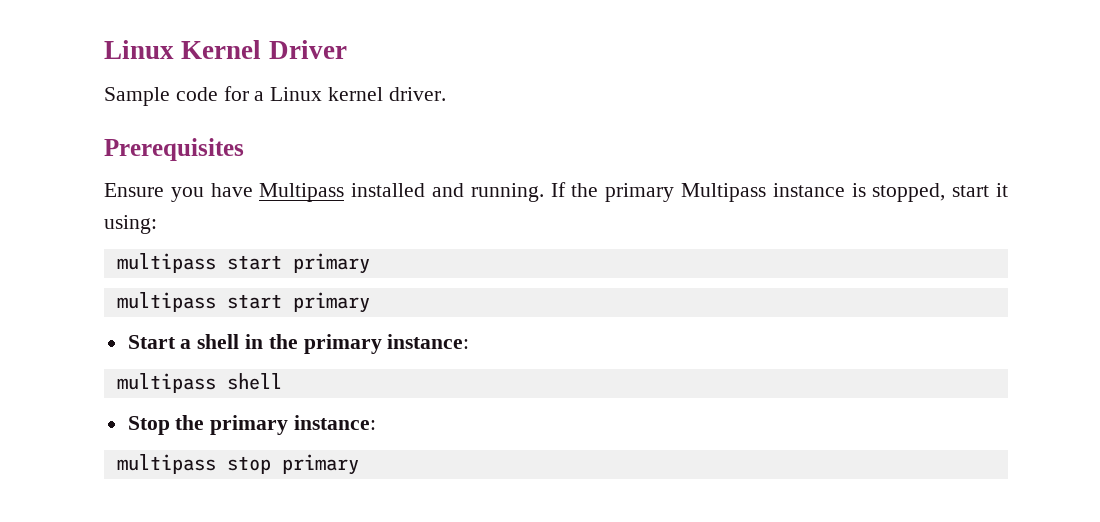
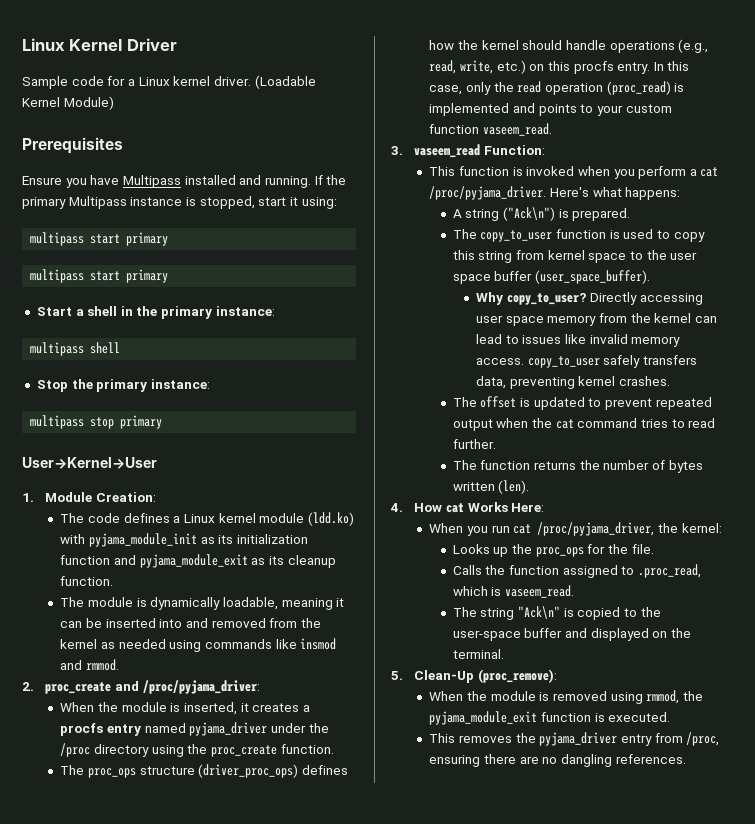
(446, 94) none -> [254,75,316,89] [22,96,114,110] (Loadable Kernel Module)
(359, 464) none -> [22,457,157,469] [22,492,157,502] [60,512,354,526] [60,533,308,547] [60,554,336,568] [60,576,114,586] [60,597,345,610] [60,618,321,628] [60,638,337,652] [60,659,119,671] [22,680,260,694] [60,702,310,715] [60,722,329,736] [60,743,334,757] [60,764,348,778] [429,39,709,53] [429,60,690,74] [429,81,685,95] [429,103,672,116] [429,123,552,136] [391,144,546,158] [429,166,719,179] [429,186,681,200] [452,207,631,221] [452,229,705,242] [452,250,698,263] [452,270,651,284] [476,292,704,305] [476,313,718,326] [476,334,681,347] [476,355,698,368] [476,376,671,389] [452,396,712,410] [452,418,716,431] [452,439,496,449] [452,460,703,473] [452,480,530,494] [390,502,545,513] [429,522,722,536] [452,544,654,557] [452,564,701,578] [452,585,575,598] [452,606,661,620] [452,628,691,641] [452,649,504,659] [391,669,558,683] [429,690,703,704] [429,711,671,725] [429,732,720,746] [429,754,686,767] // User→Kernel→User // 1. Module Creation: // The code defines a Linux kernel module (ldd.ko) with pyjama_module_init as its initialization function and pyjama_module_exit as its cleanup function. // The module is dynamically loadable, meaning it can be inserted into and removed from the kernel as needed using commands like insmod and rmmod. // 2. proc_create and /proc/pyjama_driver: // When the module is inserted, it creates a procfs entry named pyjama_driver under the /proc directory using the proc_create function. // The proc_ops structure (driver_proc_ops) defines how the kernel should handle operations (e.g., read, write, etc.) on this procfs entry. In this case, only the read operation (proc_read) is implemented and points to your custom function vaseem_read. // 3. vaseem_read Function: // This function is invoked when you perform a cat /proc/pyjama_driver. Here's what happens: // A string ("Ack\n") is prepared. // The copy_to_user function is used to copy this string from kernel space to the user space buffer (user_space_buffer). // Why copy_to_user? Directly accessing user space memory from the kernel can lead to issues like invalid memory access. copy_to_user safely transfers data, preventing kernel crashes. // The offset is updated to prevent repeated output when the cat command tries to read further. // The function returns the number of bytes written (len). // 4. How cat Works Here: // When you run cat /proc/pyjama_driver, the kernel: // Looks up the proc_ops for the file. // Calls the function assigned to .proc_read, which is vaseem_read. // The string "Ack\n" is copied to the user-space buffer and displayed on the terminal. // 5. Clean-Up (proc_remove): // When the module is removed using rmmod, the pyjama_module_exit function is executed. // This removes the pyjama_driver entry from /proc, ensuring there are no dangling references.

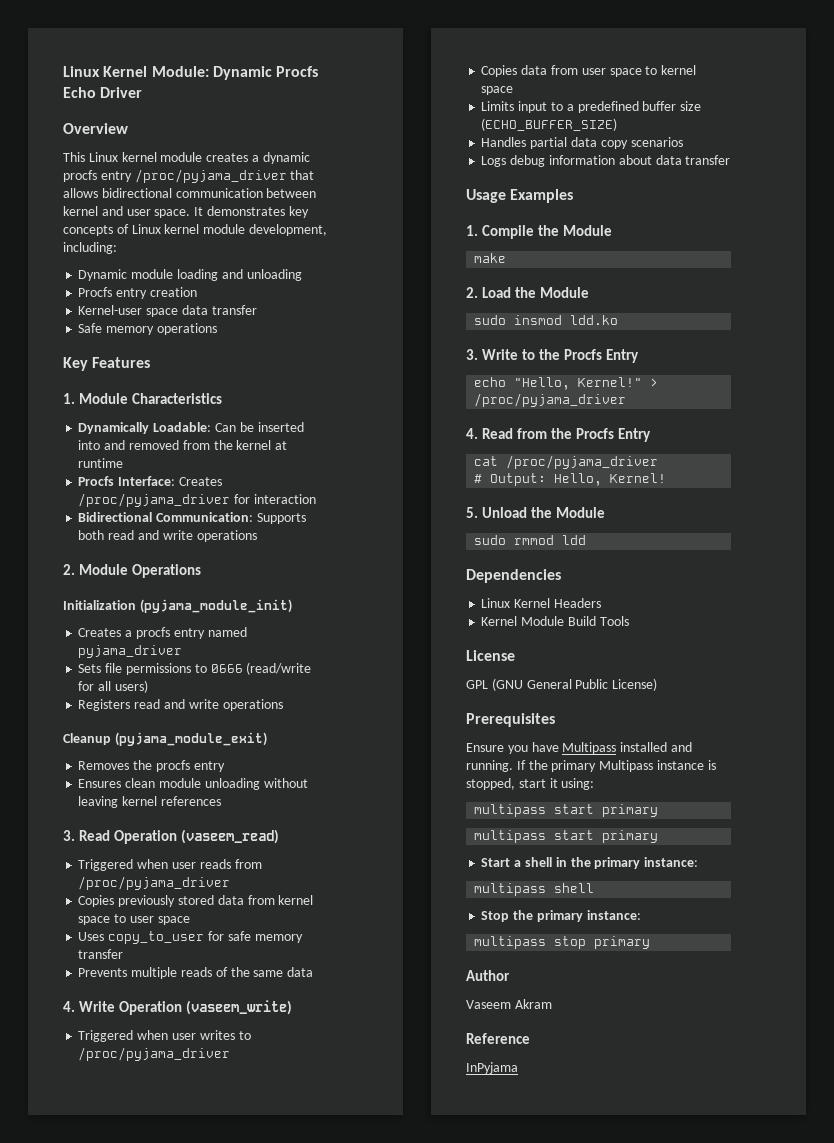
[22,38,177,51] [22,75,316,89] [22,96,114,110] Linux Kernel Driver // Sample code for a Linux kernel driver. (Loadable Kernel Module) -> [63,66,319,80] [63,87,143,98] [63,123,128,134] [63,152,310,164] [63,169,315,183] [63,188,317,198] [63,206,309,218] [63,224,327,236] [63,242,117,254] [78,269,302,281] [78,287,197,299] [78,305,257,317] [78,323,217,335] [63,357,151,371] [63,393,222,404] [78,422,304,434] [78,440,288,450] [78,458,124,468] [78,476,222,486] [78,493,316,507] [78,512,306,524] [78,530,257,542] [63,564,201,578] [63,599,292,613] [78,627,247,639] [78,645,183,658] [78,662,312,675] [78,680,148,693] [78,699,283,711] [63,732,267,746] [78,760,225,772] [78,778,308,790] [78,796,221,808] [63,829,279,844] [78,859,262,871] [78,876,231,890] [78,895,314,907] [78,914,190,925] [78,931,303,944] [78,949,124,959] [78,967,314,979] [63,1000,292,1015] [78,1030,251,1042] [78,1047,231,1061] [481,65,697,77] [481,86,514,95] [481,101,702,113] [481,118,618,131] [481,137,683,149] [481,155,731,167] [466,189,574,203] [466,225,612,239] [474,253,507,263] [466,287,589,298] [474,315,619,325] [466,349,639,363] [474,377,659,390] [474,393,627,407] [466,428,651,442] [474,455,659,469] [474,473,667,486] [466,507,605,518] [474,535,587,545] [466,569,561,583] [481,598,601,608] [481,616,629,626] [466,650,515,661] [466,678,658,691] Linux Kernel Module: Dynamic Procfs Echo Driver // Overview // This Linux kernel module creates a dynamic procfs entry /proc/pyjama_driver that allows bidirectional communication between kernel and user space. It demonstrates key concepts of Linux kernel module development, including: // Dynamic module loading and unloading // Procfs entry creation // Kernel-user space data transfer // Safe memory operations // Key Features // 1. Module Characteristics // Dynamically Loadable: Can be inserted into and removed from the kernel at runtime // Procfs Interface: Creates /proc/pyjama_driver for interaction // Bidirectional Communication: Supports both read and write operations // 2. Module Operations // Initialization (pyjama_module_init) // Creates a procfs entry named pyjama_driver // Sets file permissions to 0666 (read/write for all users) // Registers read and write operations // Cleanup (pyjama_module_exit) // Removes the procfs entry // Ensures clean module unloading without leaving kernel references // 3. Read Operation (vaseem_read) // Triggered when user reads from /proc/pyjama_driver // Copies previously stored data from kernel space to user space // Uses copy_to_user for safe memory transfer // Prevents multiple reads of the same data // 4. Write Operation (vaseem_write) // Triggered when user writes to /proc/pyjama_driver // Copies data from user space to kernel space // Limits input to a predefined buffer size (ECHO_BUFFER_SIZE) // Handles partial data copy scenarios // Logs debug information about data transfer // Usage Examples // 1. Compile the Module // make // 2. Load the Module // sudo insmod ldd.ko // 3. Write to the Procfs Entry // echo "Hello, Kernel!" > /proc/pyjama_driver // 4. Read from the Procfs Entry // cat /proc/pyjama_driver // # Output: Hello, Kernel! // 5. Unload the Module // sudo rmmod ldd // Dependencies // Linux Kernel Headers // Kernel Module Build Tools // License // GPL (GNU General Public License)
[22,457,157,469] [22,492,157,502] [60,512,354,526] [60,533,308,547] [60,554,336,568] [60,576,114,586] [60,597,345,610] [60,618,321,628] [60,638,337,652] [60,659,119,671] [22,680,260,694] [60,702,310,715] [60,722,329,736] [60,743,334,757] [60,764,348,778] [429,39,709,53] [429,60,690,74] [429,81,685,95] [429,103,672,116] [429,123,552,136] [391,144,546,158] [429,166,719,179] [429,186,681,200] [452,207,631,221] [452,229,705,242] [452,250,698,263] [452,270,651,284] [476,292,704,305] [476,313,718,326] [476,334,681,347] [476,355,698,368] [476,376,671,389] [452,396,712,410] [452,418,716,431] [452,439,496,449] [452,460,703,473] [452,480,530,494] [390,502,545,513] [429,522,722,536] [452,544,654,557] [452,564,701,578] [452,585,575,598] [452,606,661,620] [452,628,691,641] [452,649,504,659] [391,669,558,683] [429,690,703,704] [429,711,671,725] [429,732,720,746] [429,754,686,767] User→Kernel→User // 1. Module Creation: // The code defines a Linux kernel module (ldd.ko) with pyjama_module_init as its initialization function and pyjama_module_exit as its cleanup function. // The module is dynamically loadable, meaning it can be inserted into and removed from the kernel as needed using commands like insmod and rmmod. // 2. proc_create and /proc/pyjama_driver: // When the module is inserted, it creates a procfs entry named pyjama_driver under the /proc directory using the proc_create function. // The proc_ops structure (driver_proc_ops) defines how the kernel should handle operations (e.g., read, write, etc.) on this procfs entry. In this case, only the read operation (proc_read) is implemented and points to your custom function vaseem_read. // 3. vaseem_read Function: // This function is invoked when you perform a cat /proc/pyjama_driver. Here's what happens: // A string ("Ack\n") is prepared. // The copy_to_user function is used to copy this string from kernel space to the user space buffer (user_space_buffer). // Why copy_to_user? Directly accessing user space memory from the kernel can lead to issues like invalid memory access. copy_to_user safely transfers data, preventing kernel crashes. // The offset is updated to prevent repeated output when the cat command tries to read further. // The function returns the number of bytes written (len). // 4. How cat Works Here: // When you run cat /proc/pyjama_driver, the kernel: // Looks up the proc_ops for the file. // Calls the function assigned to .proc_read, which is vaseem_read. // The string "Ack\n" is copied to the user-space buffer and displayed on the terminal. // 5. Clean-Up (proc_remove): // When the module is removed using rmmod, the pyjama_module_exit function is executed. // This removes the pyjama_driver entry from /proc, ensuring there are no dangling references. -> [466,970,510,981] [466,999,552,1009] [466,1033,530,1044] [466,1062,518,1074] Author // Vaseem Akram // Reference // InPyjama

